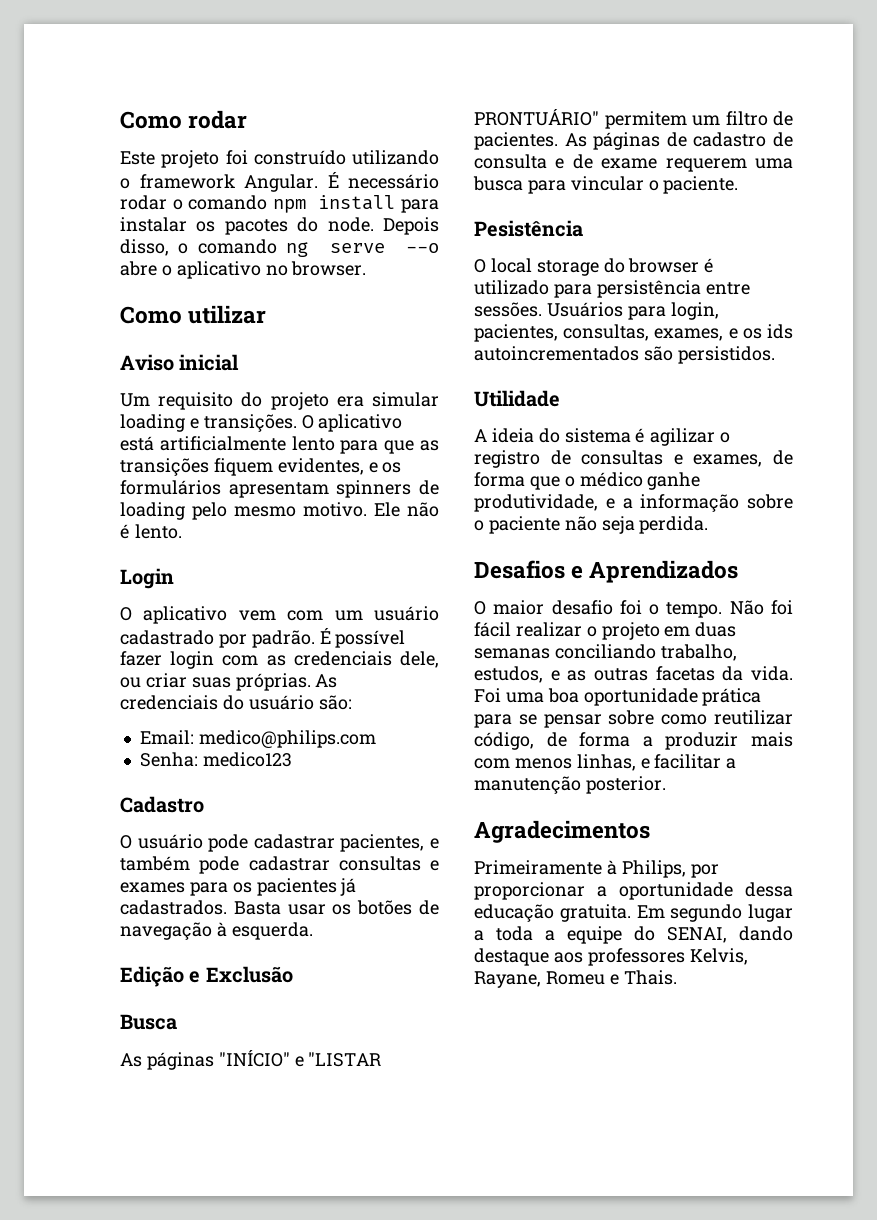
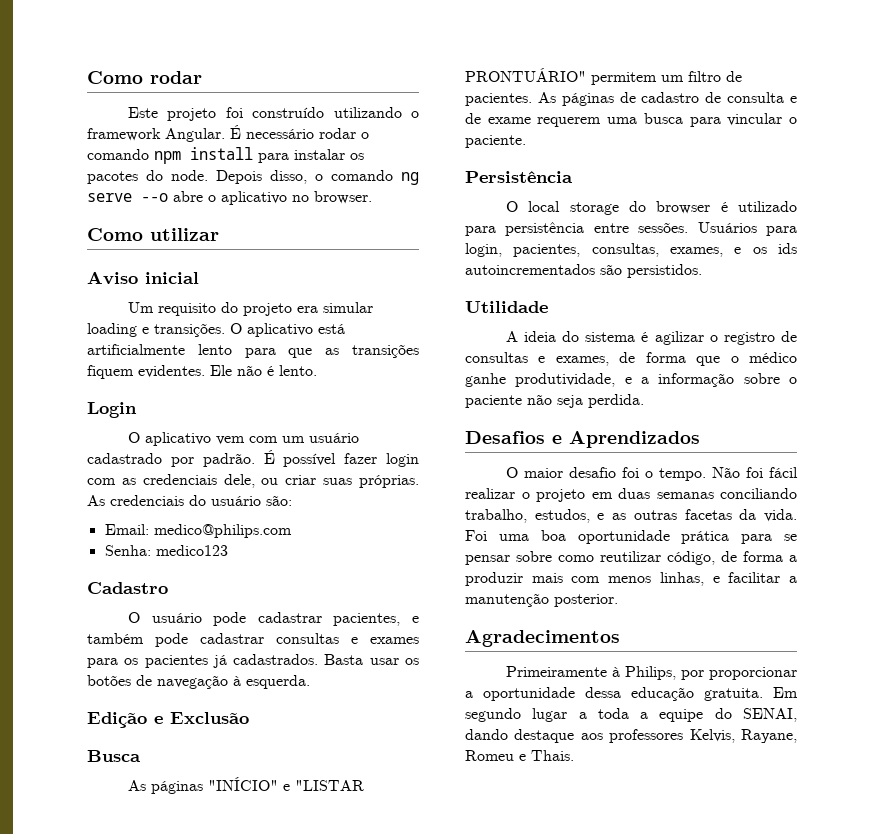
[277,458,402,475] [120,480,440,498] [120,502,367,520] evidentes, e os formulários apresentam spinners de loading pelo mesmo motivo. -> [138,365,205,378] evidentes.
[474,220,583,237] Pesistência -> [465,171,573,183] Persistência

